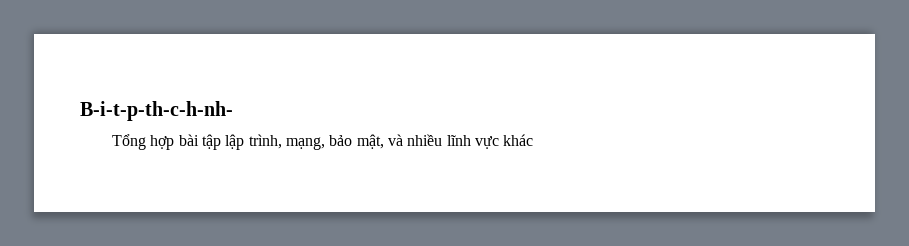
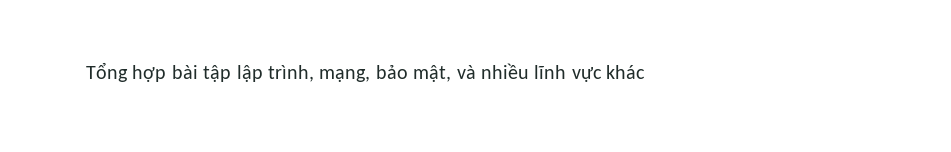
[80,101,233,121] B-i-t-p-th-c-h-nh- // -> (86, 72) none

